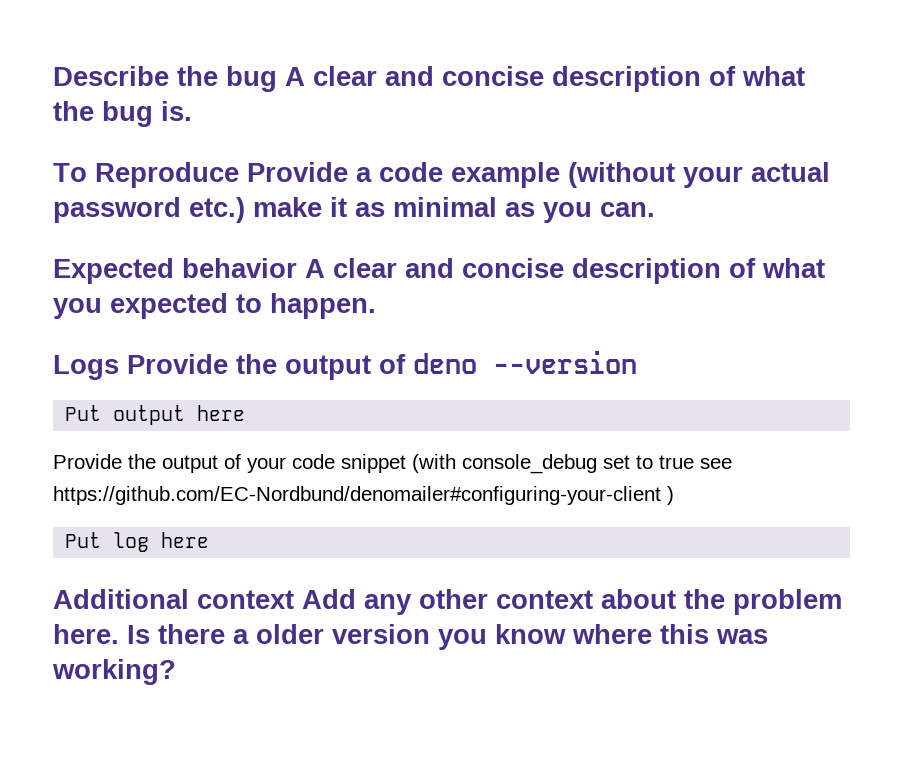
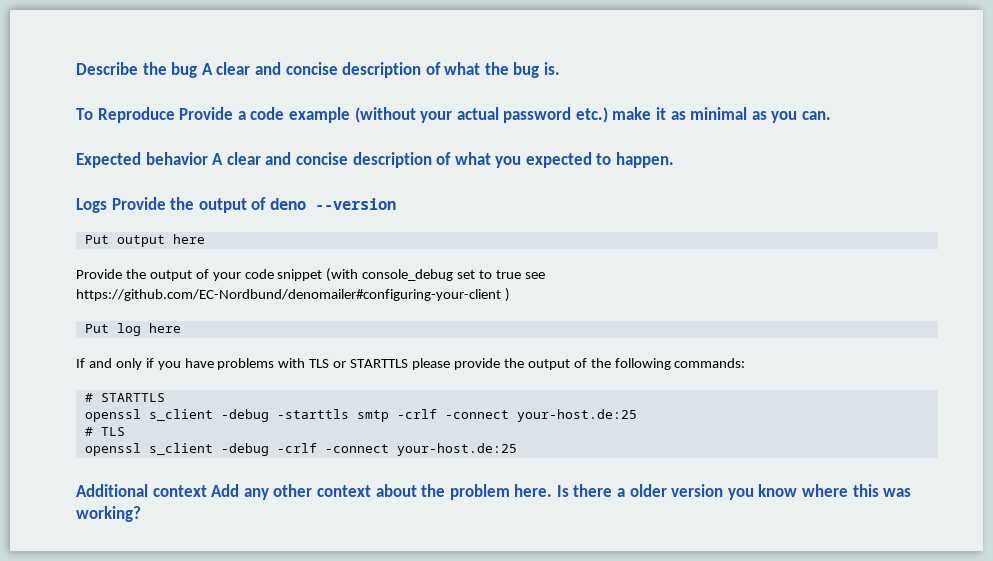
(210, 540) none -> [76,358,746,370] [84,393,165,402] [84,409,637,422] [84,427,125,436] [84,443,517,456] // If and only if you have problems with TLS or STARTTLS please provide the output of the following commands: // # STARTTLS // openssl s_client -debug -starttls smtp -crlf -connect your-host.de:25 // # TLS // openssl s_client -debug -crlf -connect your-host.de:25

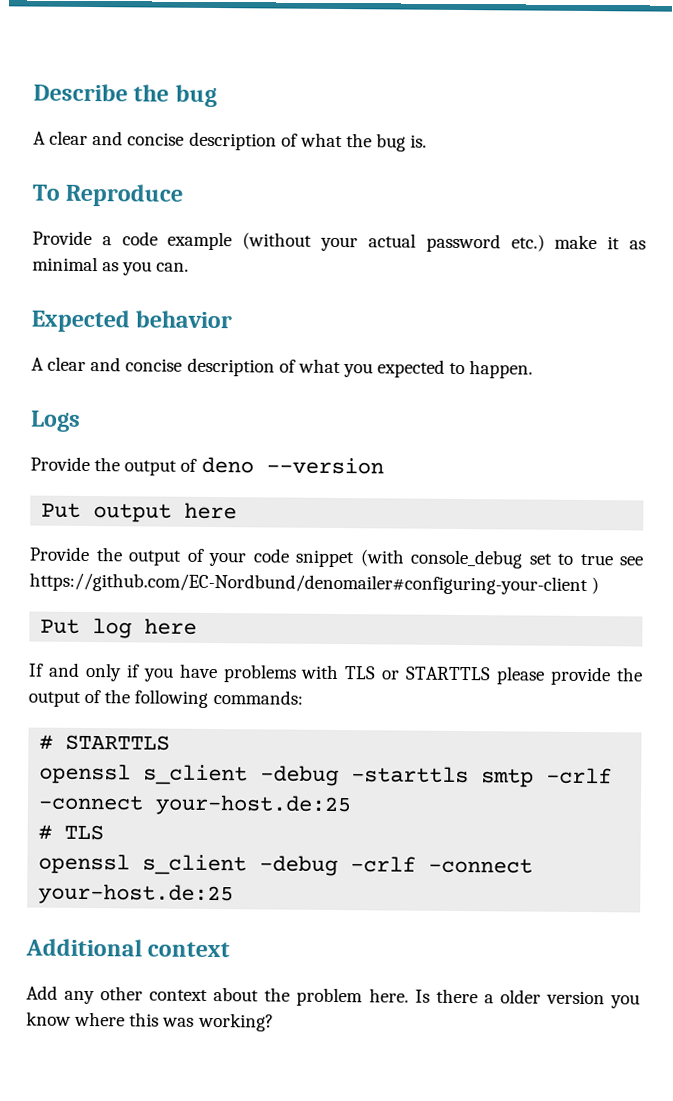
(198, 70) none -> (217, 96) //
(175, 115) none -> (184, 195) //
(208, 158) none -> (233, 319) //
(107, 205) none -> (81, 421) //
(207, 491) none -> (231, 949) //

